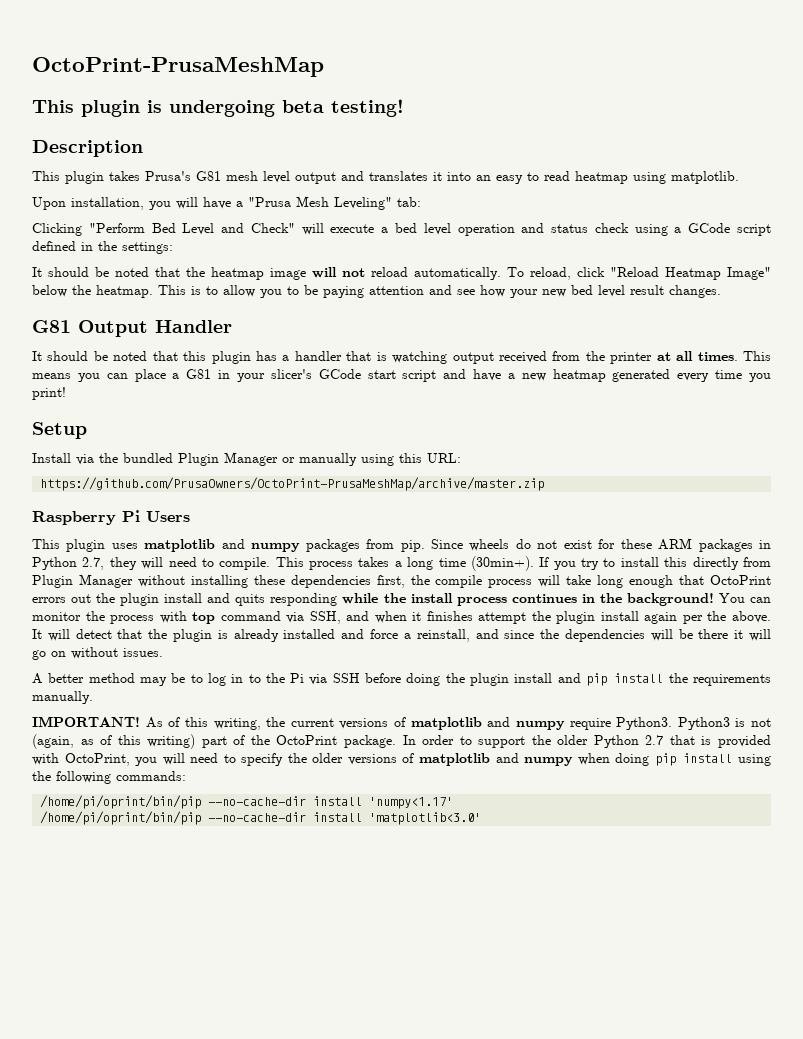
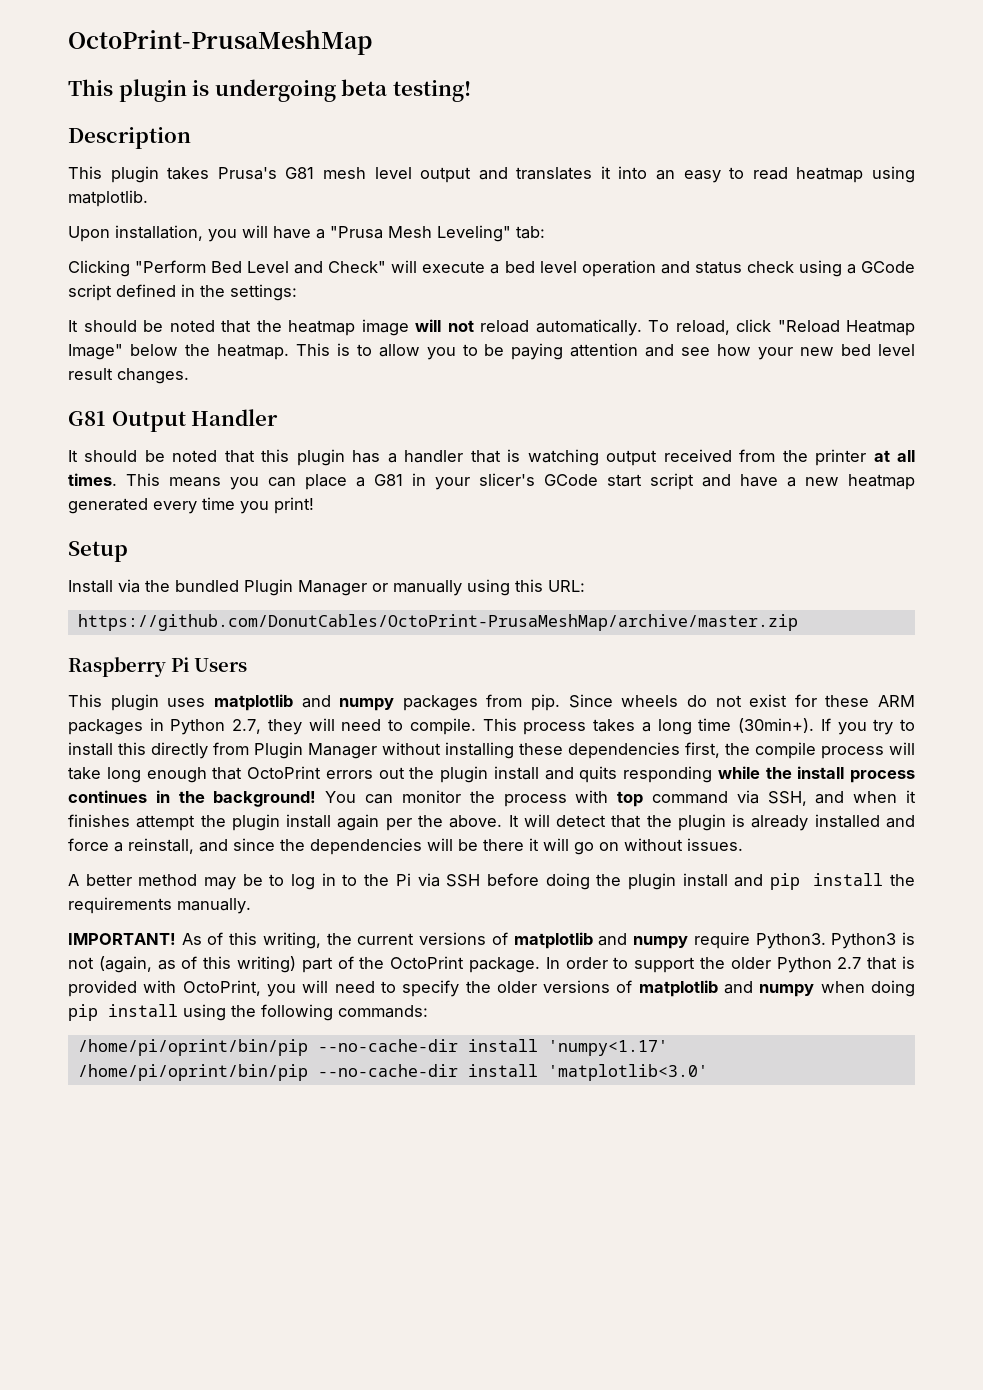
[40,477,545,491] https://github.com/PrusaOwners/OctoPrint-PrusaMeshMap/archive/master.zip -> [77,614,798,631] https://github.com/DonutCables/OctoPrint-PrusaMeshMap/archive/master.zip

